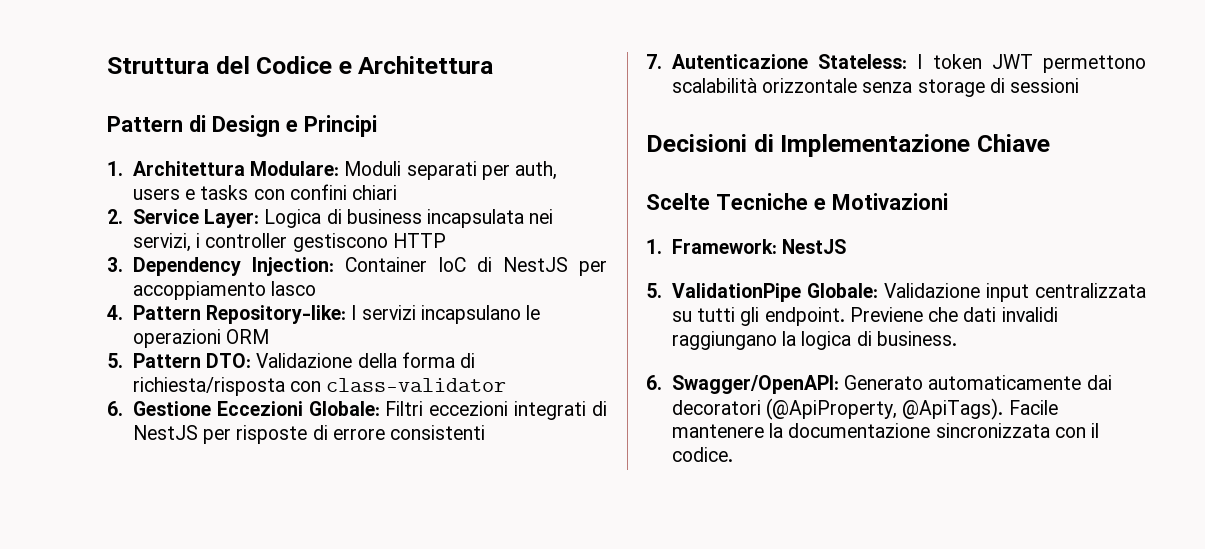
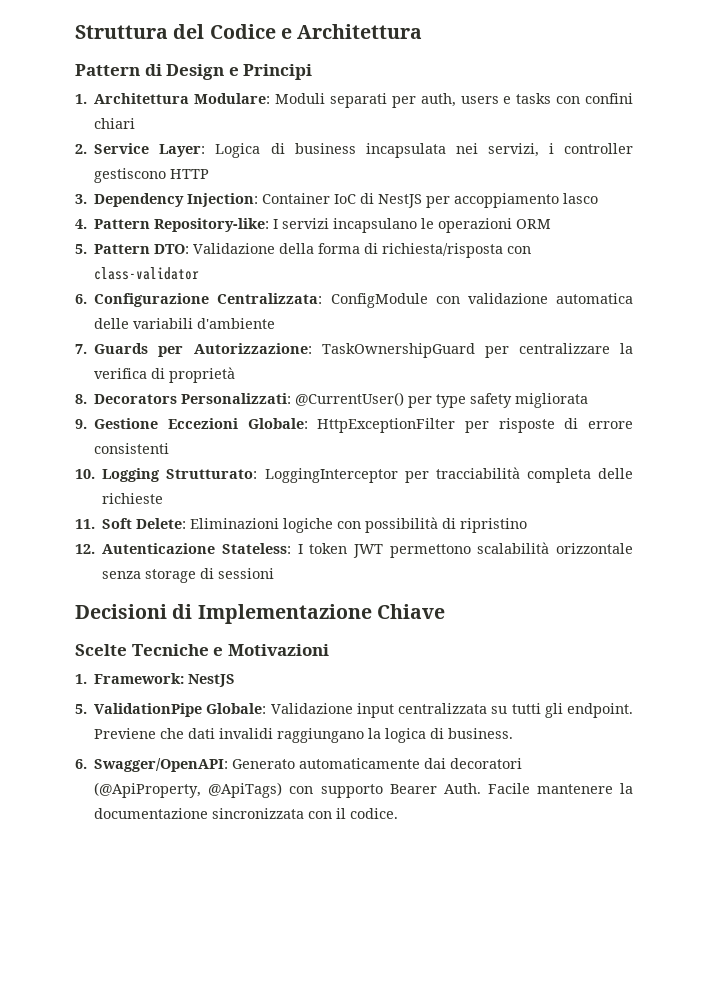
[132,401,607,420] [132,425,198,440] Gestione Eccezioni Globale: Filtri eccezioni integrati di NestJS -> [94,293,633,308] [94,318,276,329] [75,343,633,358] [94,367,236,383] [75,392,589,408] [75,418,456,433] Configurazione Centralizzata: ConfigModule con validazione automatica delle variabili d'ambiente // 7. Guards per Autorizzazione: TaskOwnershipGuard per centralizzare la verifica di proprietà // 8. Decorators Personalizzati: @CurrentUser() per type safety migliorata // 9. Gestione Eccezioni Globale: HttpExceptionFilter
[646,54,662,69] 7. -> [75,467,633,483] [102,493,164,504] [75,517,528,533] [75,544,95,554] 10. Logging Strutturato: LoggingInterceptor per tracciabilità completa delle richieste // 11. Soft Delete: Eliminazioni logiche con possibilità di ripristino // 12.
[902,398,1004,420] @ApiTags). -> [208,782,481,798] @ApiTags) con supporto Bearer Auth.

